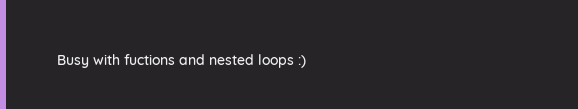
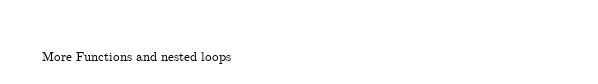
[57,54,175,68] Busy with fuctions -> [42,51,132,61] More Functions
[298,55,306,68] :) -> (231, 58) none

